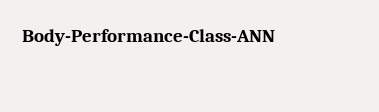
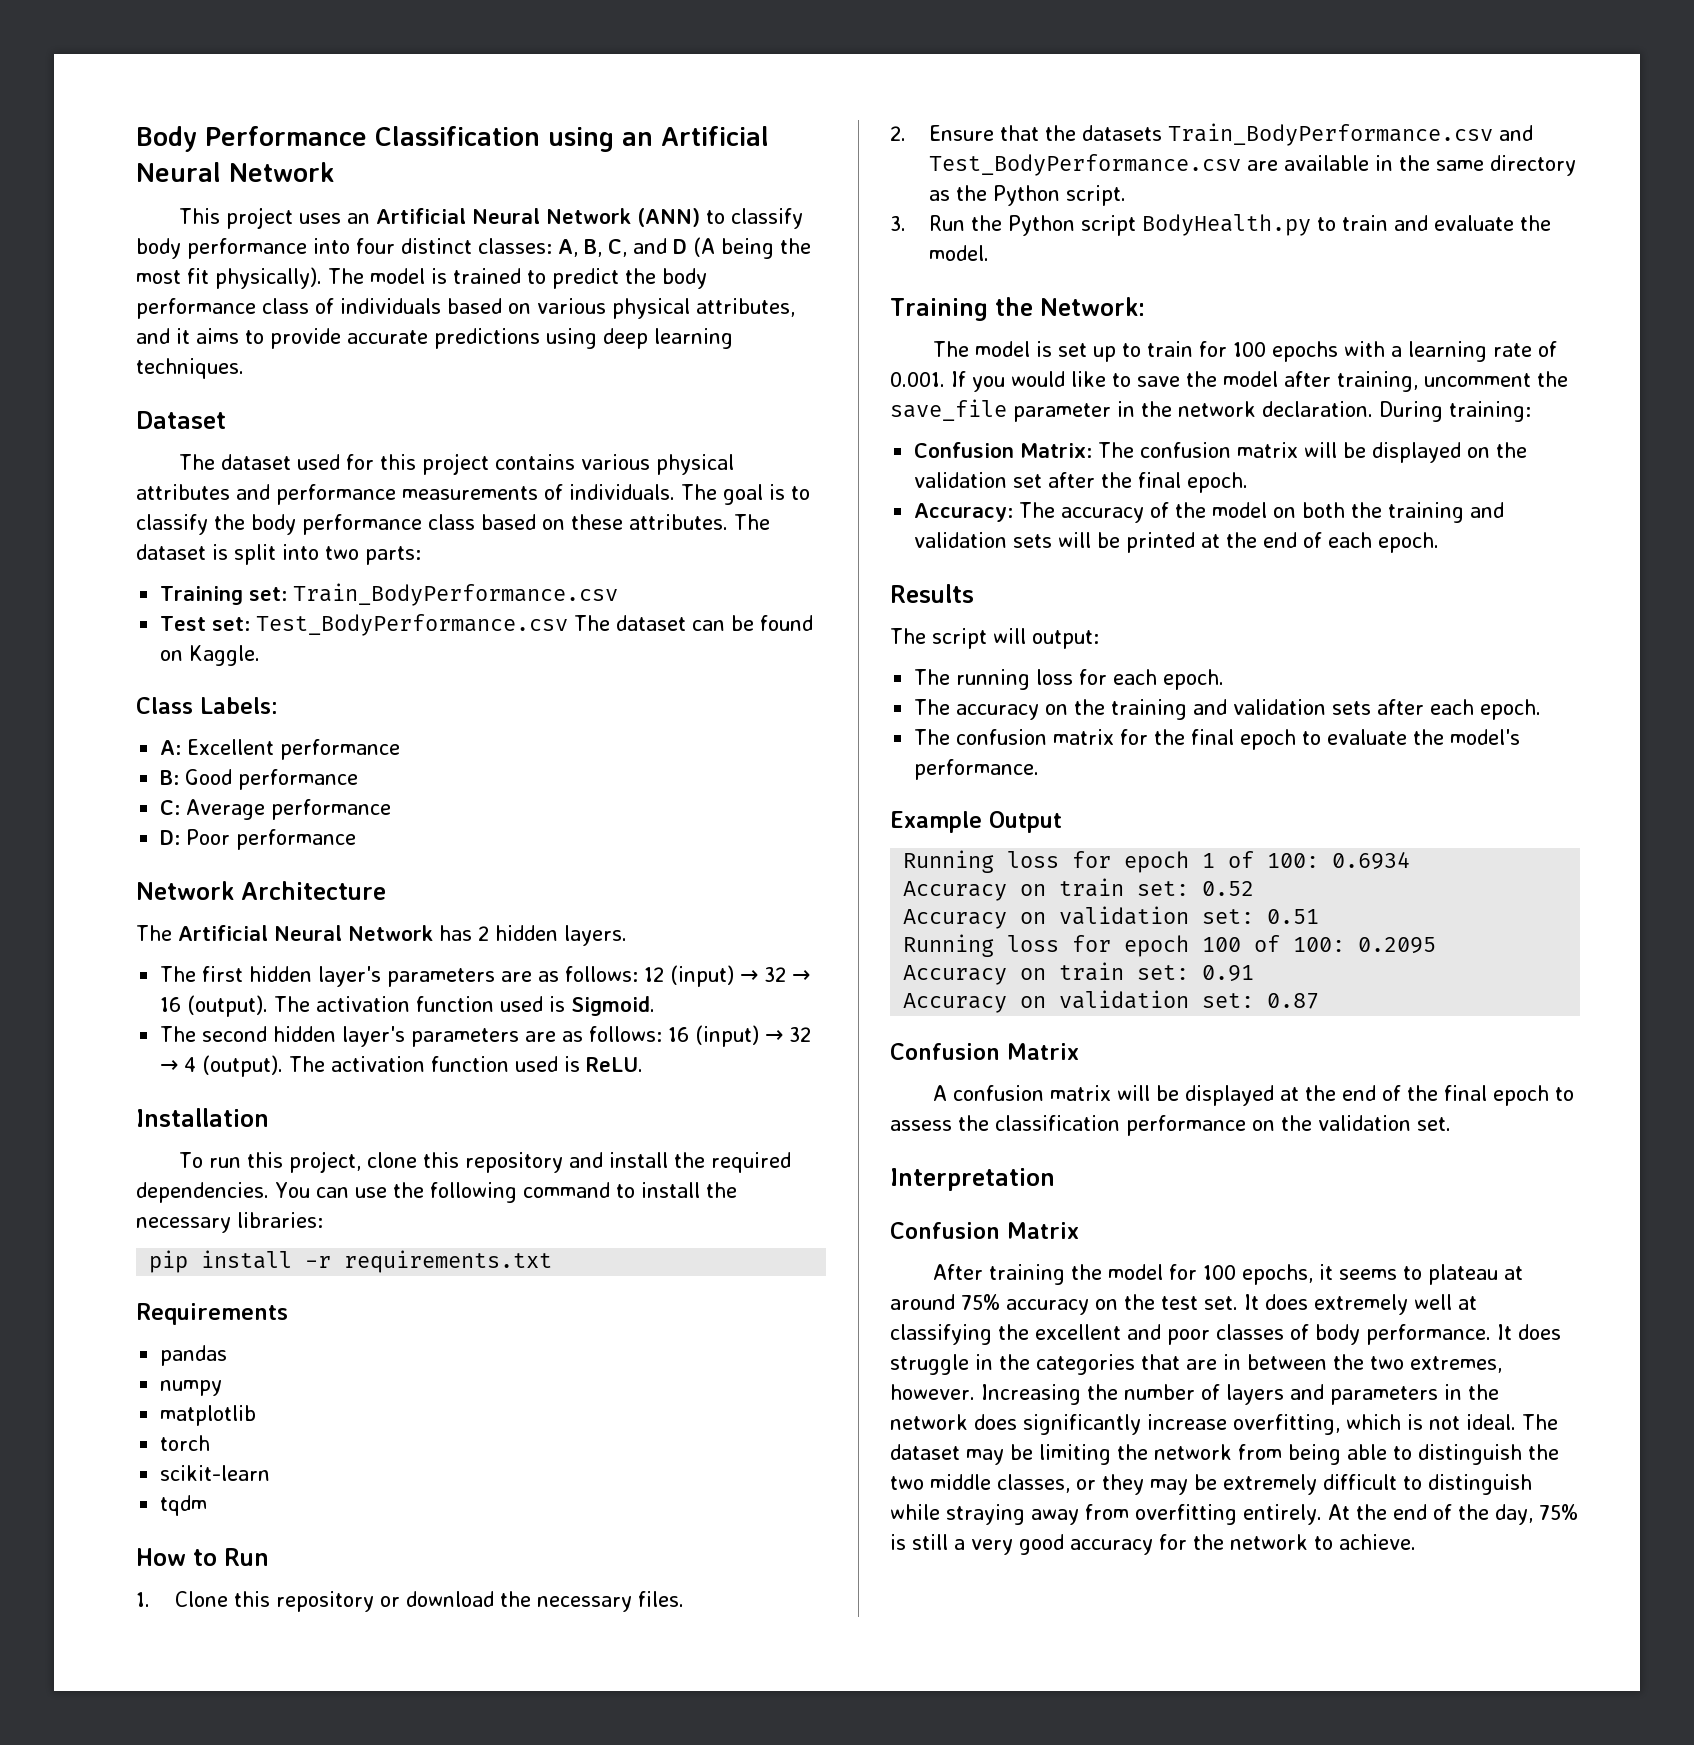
[22,29,275,46] Body-Performance-Class-ANN -> [136,126,769,152] [136,162,335,182] [179,207,804,229] [136,237,811,259] [136,267,707,289] [136,298,795,319] [136,328,733,349] [136,358,244,379] [136,411,226,429] [179,453,735,475] [136,484,810,505] [136,514,770,535] [136,544,421,565] [160,583,619,606] [160,614,814,636] [160,645,261,666] [136,697,278,714] [160,739,401,760] [160,769,359,790] [160,799,392,820] [160,829,357,850] [136,881,386,900] [136,925,627,946] [160,965,811,987] [160,995,656,1017] [160,1025,812,1047] [160,1055,644,1077] [136,1108,269,1127] [179,1151,792,1173] [136,1182,737,1203] [136,1212,323,1233] [149,1250,553,1273] [136,1303,288,1325] [160,1345,228,1366] [160,1380,223,1396] [160,1405,257,1426] [160,1435,211,1451] [160,1465,271,1481] [160,1495,208,1516] [136,1548,269,1566] [136,1591,684,1612] [890,123,1533,146] [928,154,1576,176] [928,185,1126,206] [890,214,1551,236] [928,245,989,261] [890,297,1145,321] [933,341,1558,362] [890,371,1568,392] [890,399,1531,422] [914,442,1528,463] [914,472,1249,493] [914,502,1505,523] [914,532,1440,553] [890,584,974,603] [890,628,1099,649] [914,669,1225,690] [914,699,1542,720] [914,729,1521,750] [914,759,1040,780] [890,811,1062,833] [903,850,1411,873] [903,878,1255,901] [903,906,1320,929] [903,934,1437,957] [903,962,1255,985] [903,990,1320,1013] [890,1043,1079,1060] [933,1085,1575,1106] [890,1115,1451,1136] [890,1168,1055,1191] [890,1222,1079,1239] [933,1264,1524,1285] [890,1294,1477,1315] [890,1324,1561,1345] [890,1354,1502,1375] [890,1384,1499,1405] [890,1414,1558,1435] [890,1444,1559,1465] [890,1474,1532,1495] [890,1504,1578,1525] [890,1534,1416,1555] Body Performance Classification using an Artificial Neural Network // This project uses an Artificial Neural Network (ANN) to classify body performance into four distinct classes: A, B, C, and D (A being the most fit physically). The model is trained to predict the body performance class of individuals based on various physical attributes, and it aims to provide accurate predictions using deep learning techniques. // Dataset // The dataset used for this project contains various physical attributes and performance measurements of individuals. The goal is to classify the body performance class based on these attributes. The dataset is split into two parts: // Training set: Train_BodyPerformance.csv // Test set: Test_BodyPerformance.csv The dataset can be found on Kaggle. // Class Labels: // A: Excellent performance // B: Good performance // C: Average performance // D: Poor performance // Network Architecture // The Artificial Neural Network has 2 hidden layers. // The first hidden layer's parameters are as follows: 12 (input) → 32 → 16 (output). The activation function used is Sigmoid. // The second hidden layer's parameters are as follows: 16 (input) → 32 → 4 (output). The activation function used is ReLU. // Installation // To run this project, clone this repository and install the required dependencies. You can use the following command to install the necessary libraries: // pip install -r requirements.txt // Requirements // pandas // numpy // matplotlib // torch // scikit-learn // tqdm // How to Run // 1. Clone this repository or download the necessary files. // 2. Ensure that the datasets Train_BodyPerformance.csv and Test_BodyPerformance.csv are available in the same directory as the Python script. // 3. Run the Python script BodyHealth.py to train and evaluate the model. // Training the Network: // The model is set up to train for 100 epochs with a learning rate of 0.001. If you would like to save the model after training, uncomment the save_file parameter in the network declaration. During training: // Confusion Matrix: The confusion matrix will be displayed on the validation set after the final epoch. // Accuracy: The accuracy of the model on both the training and validation sets will be printed at the end of each epoch. // Results // The script will output: // The running loss for each epoch. // The accuracy on the training and validation sets after each epoch. // The confusion matrix for the final epoch to evaluate the model's performance. // Example Output // Running loss for epoch 1 of 100: 0.6934 // Accuracy on train set: 0.52 // Accuracy on validation set: 0.51 // Running loss for epoch 100 of 100: 0.2095 // Accuracy on train set: 0.91 // Accuracy on validation set: 0.87 // Confusion Matrix // A confusion matrix will be displayed at the end of the final epoch to assess the classification performance on the validation set. // Interpretation // Confusion Matrix // After training the model for 100 epochs, it seems to plateau at around 75% accuracy on the test set. It does extremely well at classifying the excellent and poor classes of body performance. It does struggle in the categories that are in between the two extremes, however. Increasing the number of layers and parameters in the network does significantly increase overfitting, which is not ideal. The dataset may be limiting the network from being able to distinguish the two middle classes, or they may be extremely difficult to distinguish while straying away from overfitting entirely. At the end of the day, 75% is still a very good accuracy for the network to achieve.

